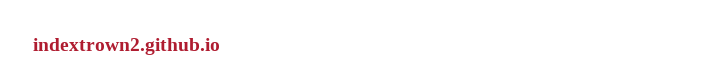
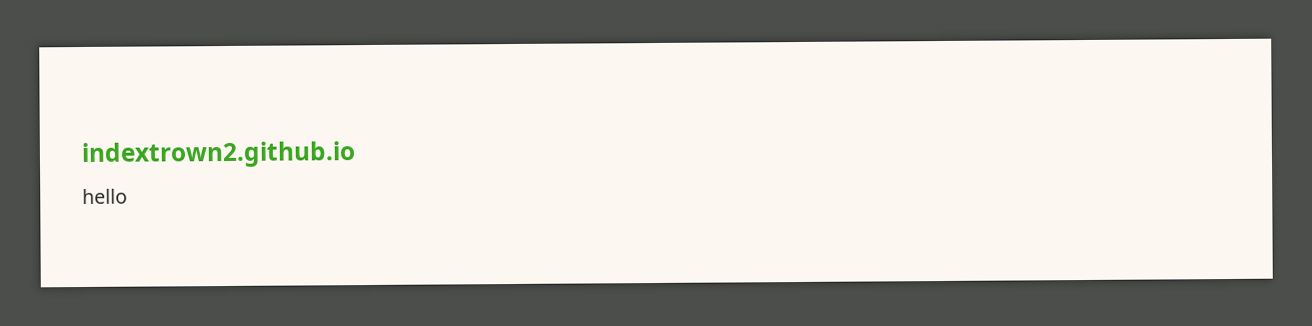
(220, 46) none -> [82,188,128,205] // hello

